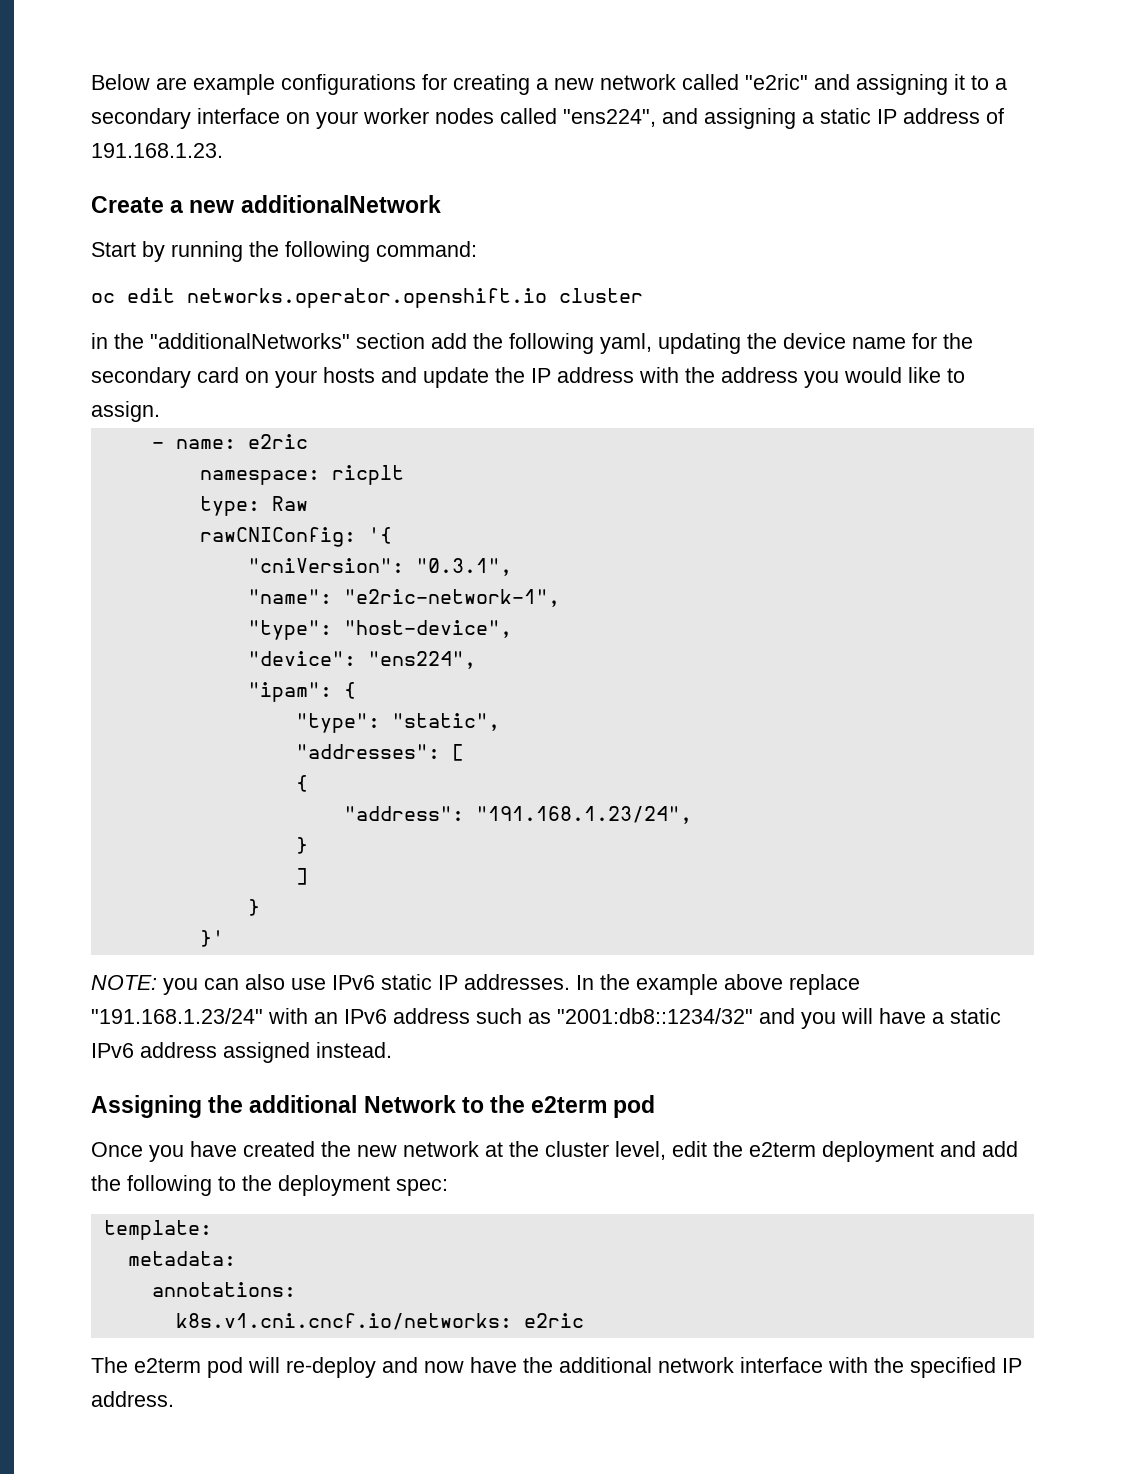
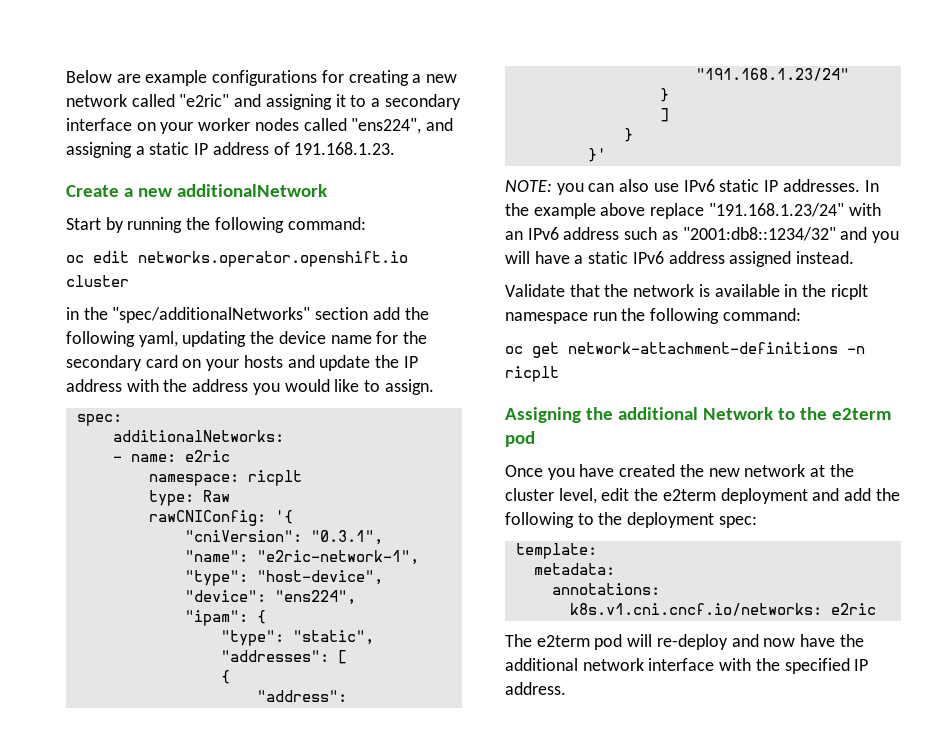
[150,333,350,349] "additionalNetworks" -> [112,307,311,323] "spec/additionalNetworks"
(160, 411) none -> [76,414,122,426] [112,430,284,442] // spec: // additionalNetworks:
[475,806,692,824] "191.168.1.23/24", -> [695,68,849,81] "191.168.1.23/24"
(392, 1050) none -> [505,284,868,300] [505,308,801,324] [505,342,865,358] [505,366,559,382] // Validate that the network is available in the ricplt namespace run the following command: // oc get network-attachment-definitions -n ricplt

